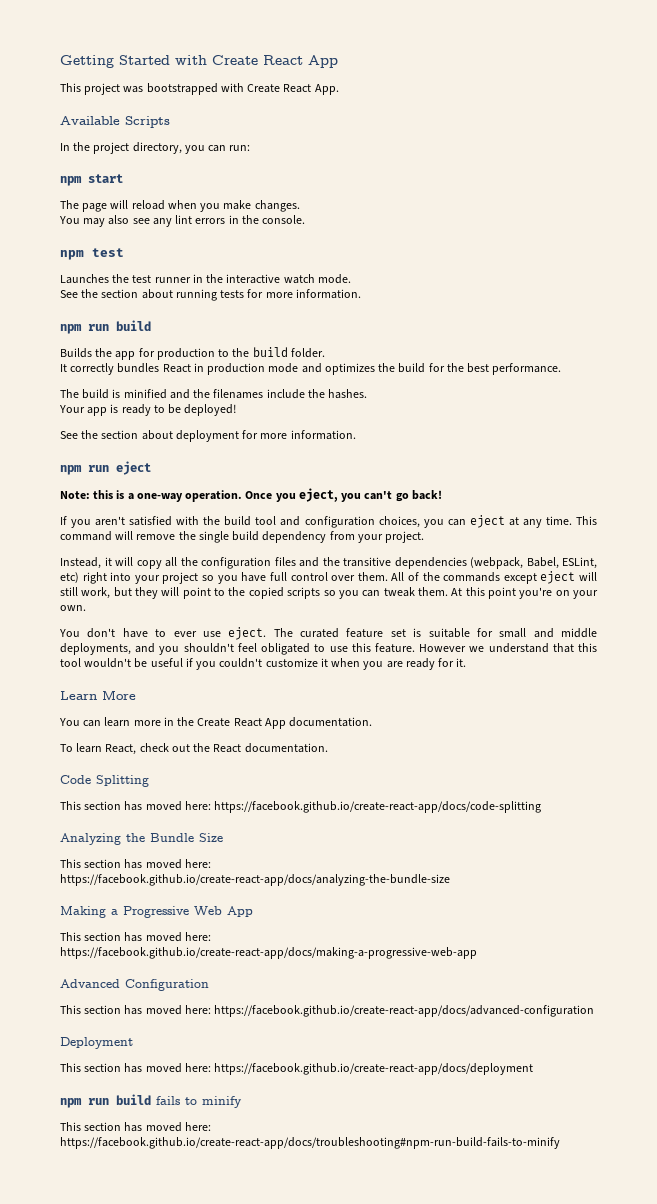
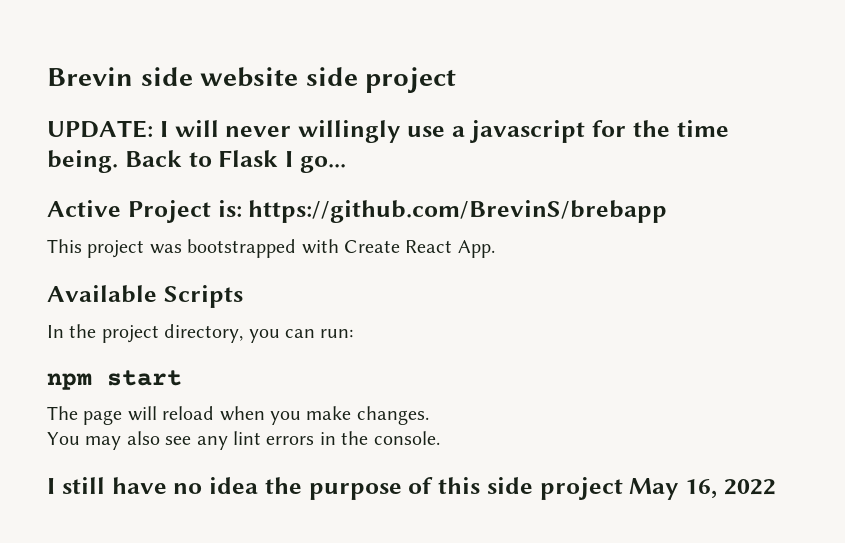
[60,55,338,68] Getting Started with Create React App -> [47,67,457,93] [47,120,729,143] [47,150,346,173] [47,200,668,223] Brevin side website side project // UPDATE: I will never willingly use a javascript for the time being. Back to Flask I go... // Active Project is: https://github.com/BrevinS/brebapp
[60,248,124,260] [60,274,351,284] [60,289,361,301] [60,320,151,334] [60,347,325,360] [60,363,562,375] [60,389,368,399] [59,404,237,416] [60,430,356,442] [60,461,151,475] [60,488,442,502] [60,515,597,528] [60,531,425,543] [60,557,597,569] [60,571,597,584] [60,587,599,599] [60,605,86,611] [59,627,597,640] [60,643,597,655] [60,658,467,670] [60,690,136,700] [59,717,373,729] [60,743,328,755] [60,775,149,787] [60,801,542,813] [60,833,223,845] [60,859,211,869] [60,874,450,886] [60,906,253,918] [60,932,211,942] [60,947,477,959] [60,979,209,991] [60,1005,595,1017] [60,1037,133,1049] [60,1063,534,1075] [60,1094,242,1108] [60,1122,211,1132] [60,1137,560,1149] npm test // Launches the test runner in the interactive watch mode. // See the section about running tests for more information. // npm run build // Builds the app for production to the build folder. // It correctly bundles React in production mode and optimizes the build for the best performance. // The build is minified and the filenames include the hashes. // Your app is ready to be deployed! // See the section about deployment for more information. // npm run eject // Note: this is a one-way operation. Once you eject, you can't go back! // If you aren't satisfied with the build tool and configuration choices, you can eject at any time. This command will remove the single build dependency from your project. // Instead, it will copy all the configuration files and the transitive dependencies (webpack, Babel, ESLint, etc) right into your project so you have full control over them. All of the commands except eject will still work, but they will point to the copied scripts so you can tweak them. At this point you're on your own. // You don't have to ever use eject. The curated feature set is suitable for small and middle deployments, and you shouldn't feel obligated to use this feature. However we understand that this tool wouldn't be useful if you couldn't customize it when you are ready for it. // Learn More // You can learn more in the Create React App documentation. // To learn React, check out the React documentation. // Code Splitting // This section has moved here: https://facebook.github.io/create-react-app/docs/code-splitting // Analyzing the Bundle Size // This section has moved here: https://facebook.github.io/create-react-app/docs/analyzing-the-bundle-size // Making a Progressive Web App // This section has moved here: https://facebook.github.io/create-react-app/docs/making-a-progressive-web-app // Advanced Configuration // This section has moved here: https://facebook.github.io/create-react-app/docs/advanced-configuration // Deployment // This section has moved here: https://facebook.github.io/create-react-app/docs/deployment // npm run build fails to minify // This section has moved here: https://facebook.github.io/create-react-app/docs/troubleshooting#npm-run-build-fails-to-minify -> [47,477,776,500] I still have no idea the purpose of this side project May 16, 2022

